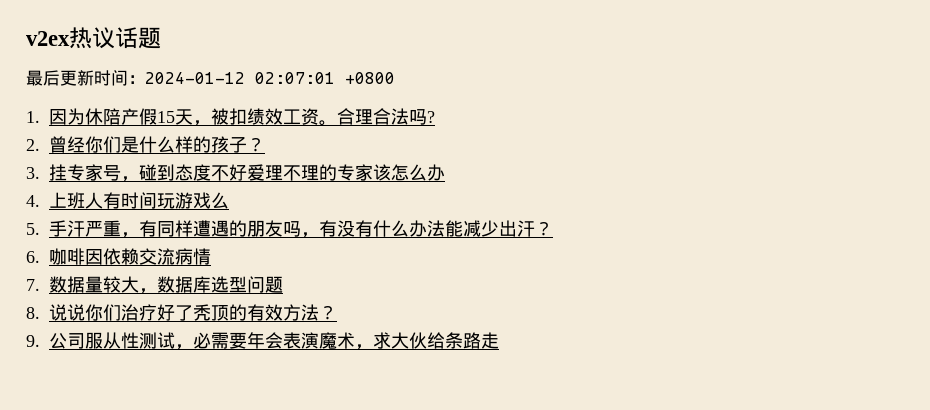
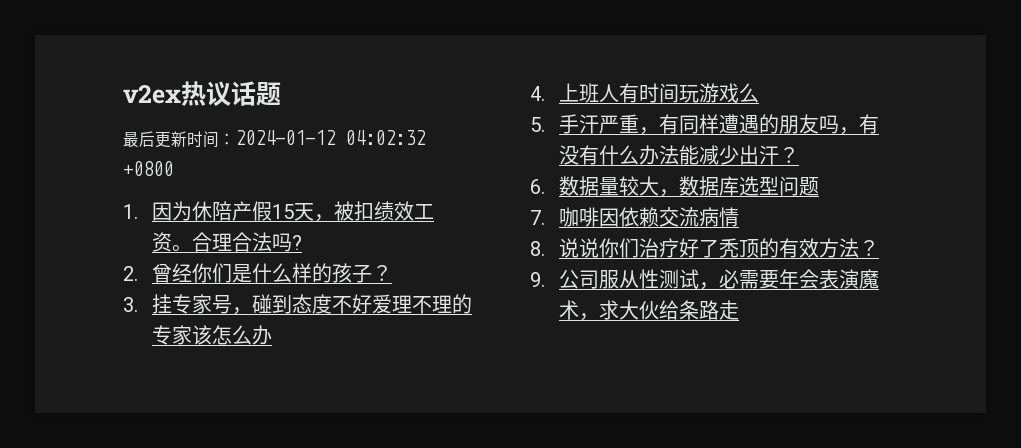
[255,72,335,84] 02:07:01 -> [345,130,426,145] 04:02:32
[49,248,211,265] [26,279,40,291] 咖啡因依赖交流病情 // 7. -> (545, 186) none
(283, 284) none -> [530,207,739,227] // 7.咖啡因依赖交流病情

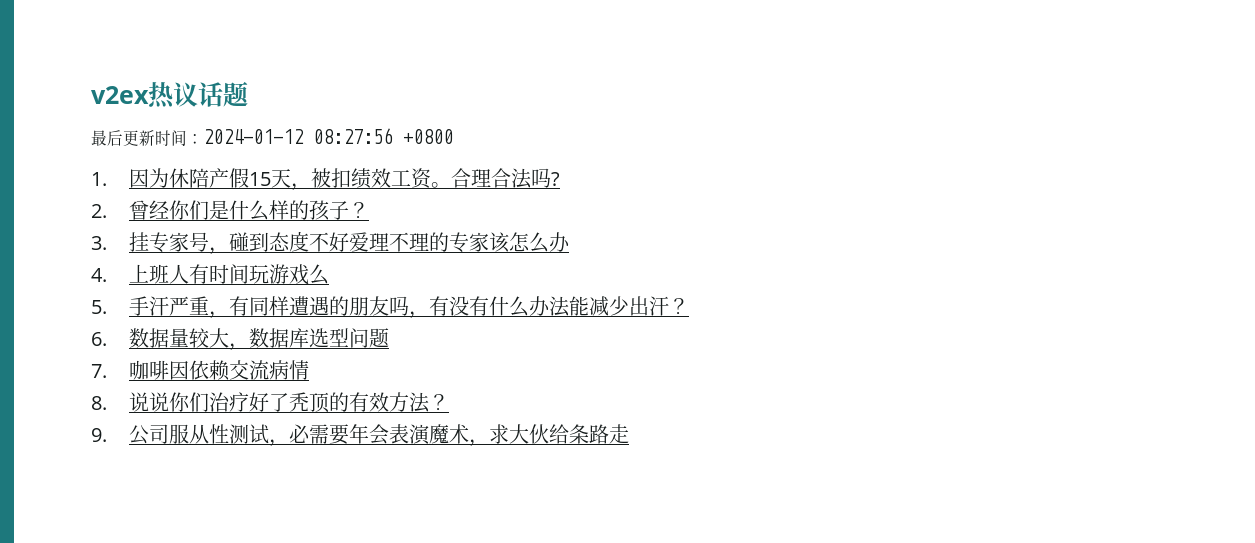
[345,130,426,145] 04:02:32 -> [313,128,393,144] 08:27:56

